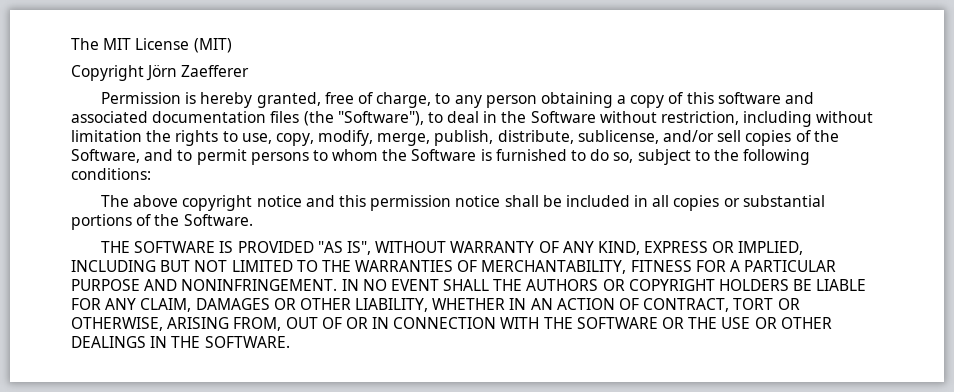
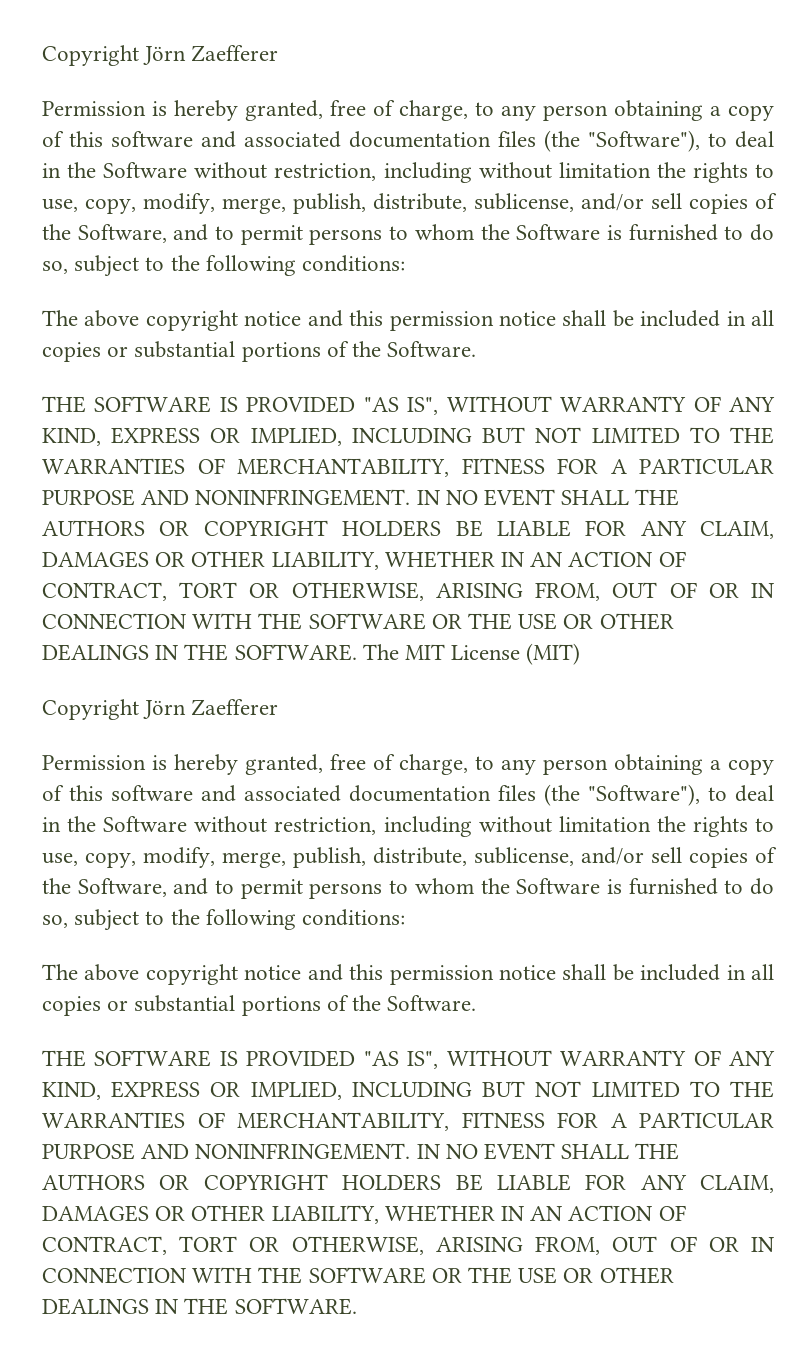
(71, 44) none -> [42,45,279,66] [42,100,774,121] [42,130,774,152] [42,162,775,183] [42,193,777,214] [42,224,774,245] [42,255,406,277] [42,310,774,331] [42,341,477,362] [42,396,776,415] [42,427,774,446] [42,458,774,477] [42,489,680,506] [42,520,774,539] [42,551,686,570] [42,582,775,601] [42,613,674,630] [42,644,357,661] Copyright Jörn Zaefferer // Permission is hereby granted, free of charge, to any person obtaining a copy of this software and associated documentation files (the "Software"), to deal in the Software without restriction, including without limitation the rights to use, copy, modify, merge, publish, distribute, sublicense, and/or sell copies of the Software, and to permit persons to whom the Software is furnished to do so, subject to the following conditions: // The above copyright notice and this permission notice shall be included in all copies or substantial portions of the Software. // THE SOFTWARE IS PROVIDED "AS IS", WITHOUT WARRANTY OF ANY KIND, EXPRESS OR IMPLIED, INCLUDING BUT NOT LIMITED TO THE WARRANTIES OF MERCHANTABILITY, FITNESS FOR A PARTICULAR PURPOSE AND NONINFRINGEMENT. IN NO EVENT SHALL THE AUTHORS OR COPYRIGHT HOLDERS BE LIABLE FOR ANY CLAIM, DAMAGES OR OTHER LIABILITY, WHETHER IN AN ACTION OF CONTRACT, TORT OR OTHERWISE, ARISING FROM, OUT OF OR IN CONNECTION WITH THE SOFTWARE OR THE USE OR OTHER DEALINGS IN THE SOFTWARE.

